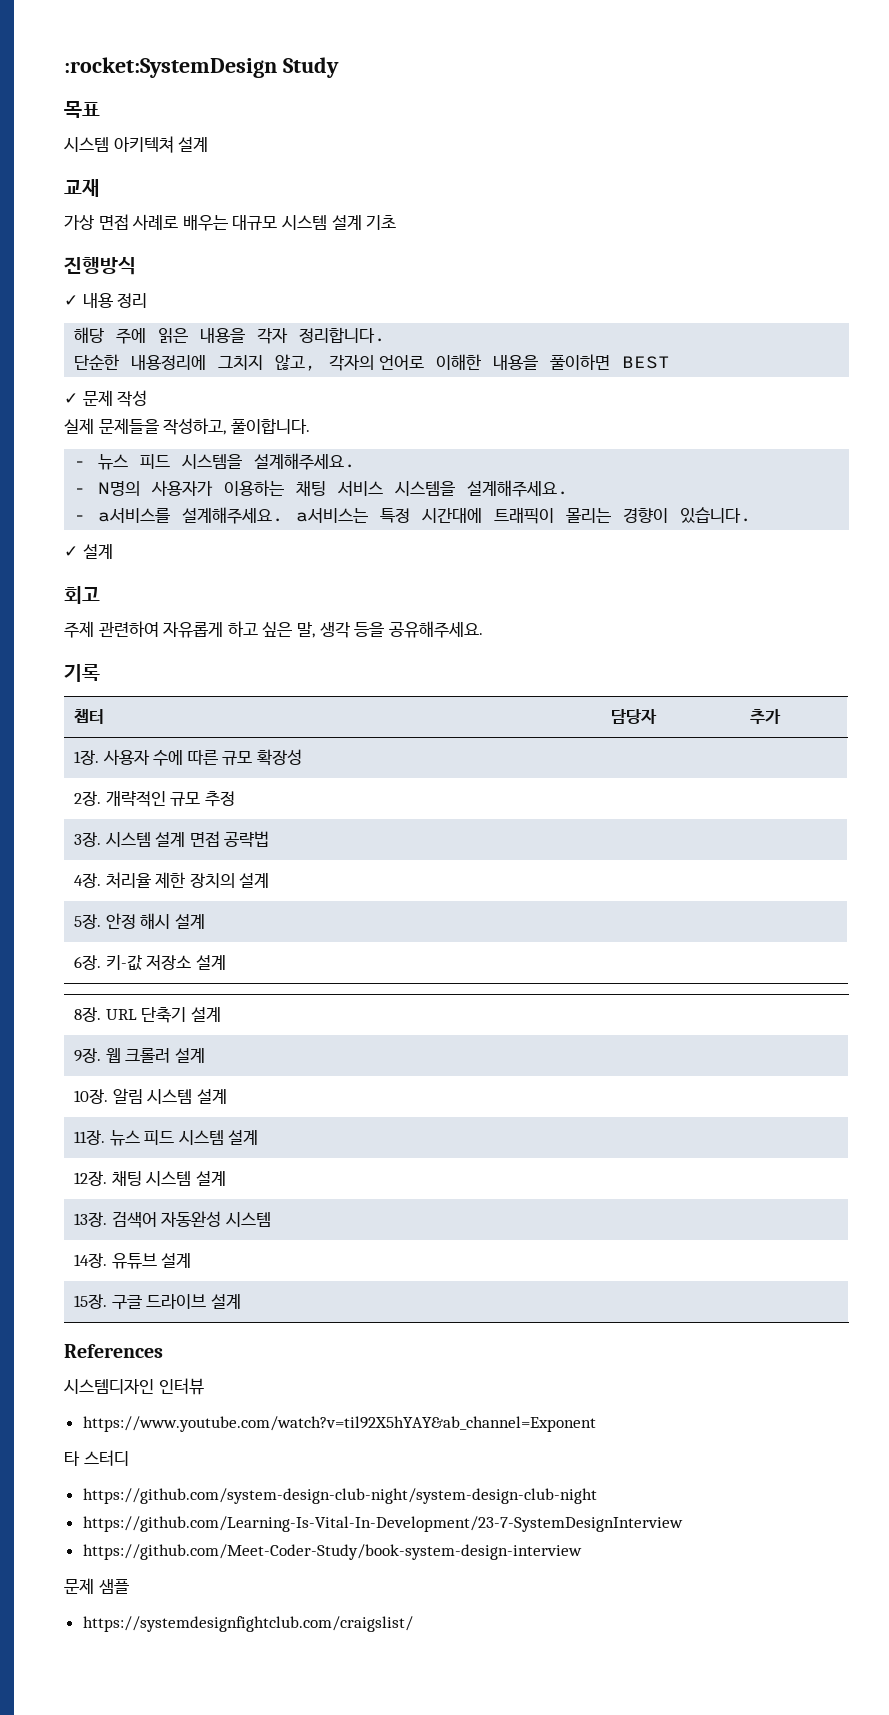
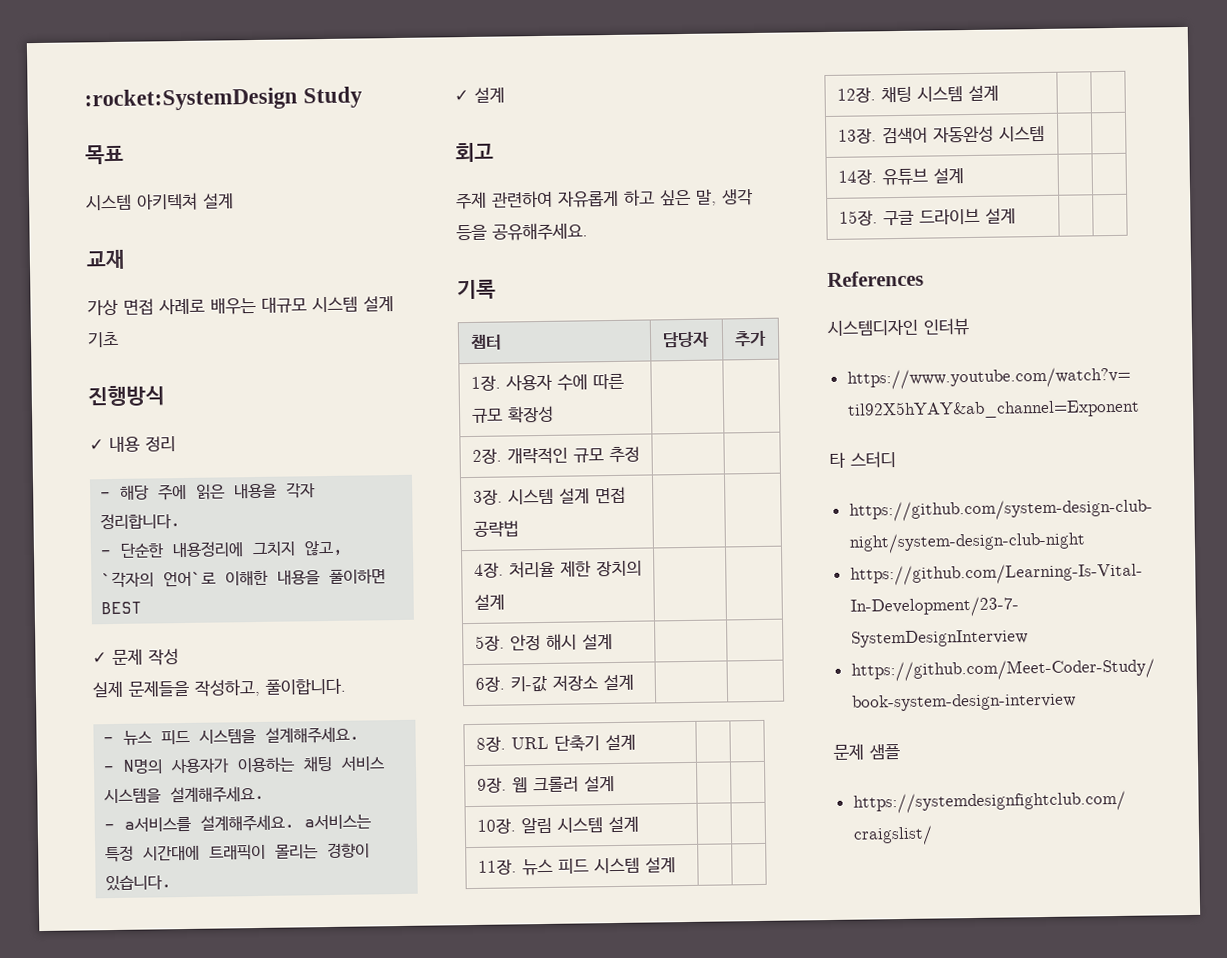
(148, 300) none -> [100,492,112,499] -
(387, 335) none -> [100,550,113,557] -
[329,355,424,371] 각자의 언어로 -> [101,571,217,589] `각자의 언어`로

